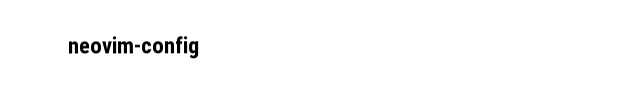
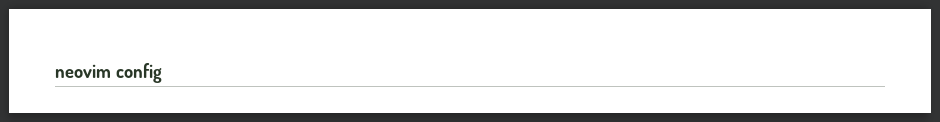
[67,36,200,59] neovim-config -> [55,63,162,83] neovim config

